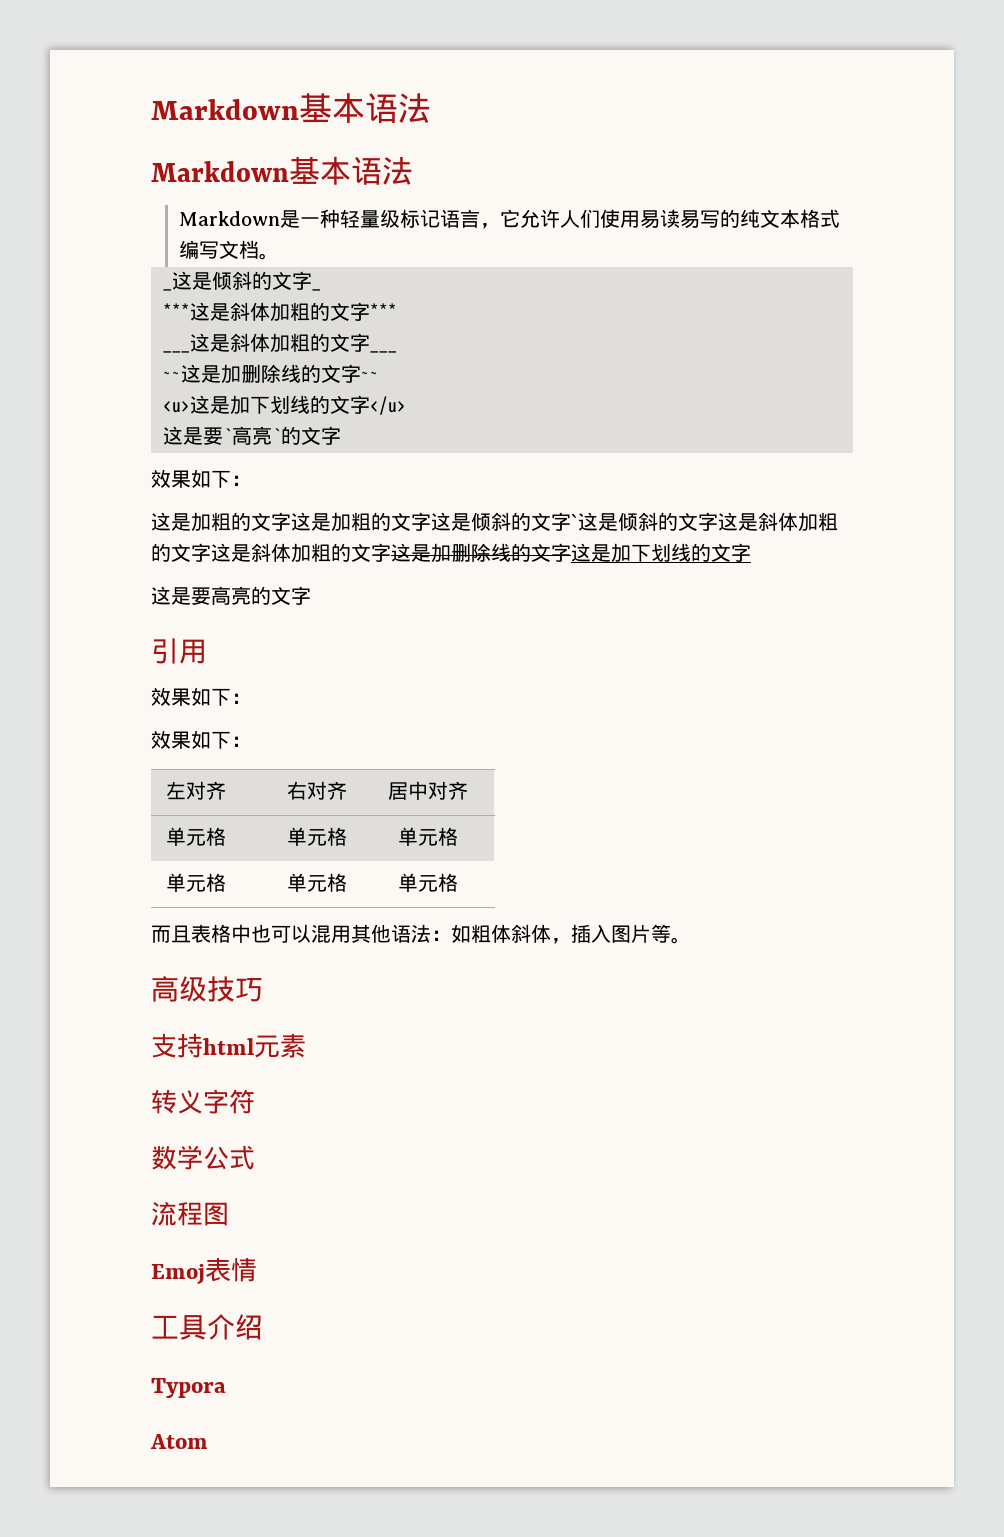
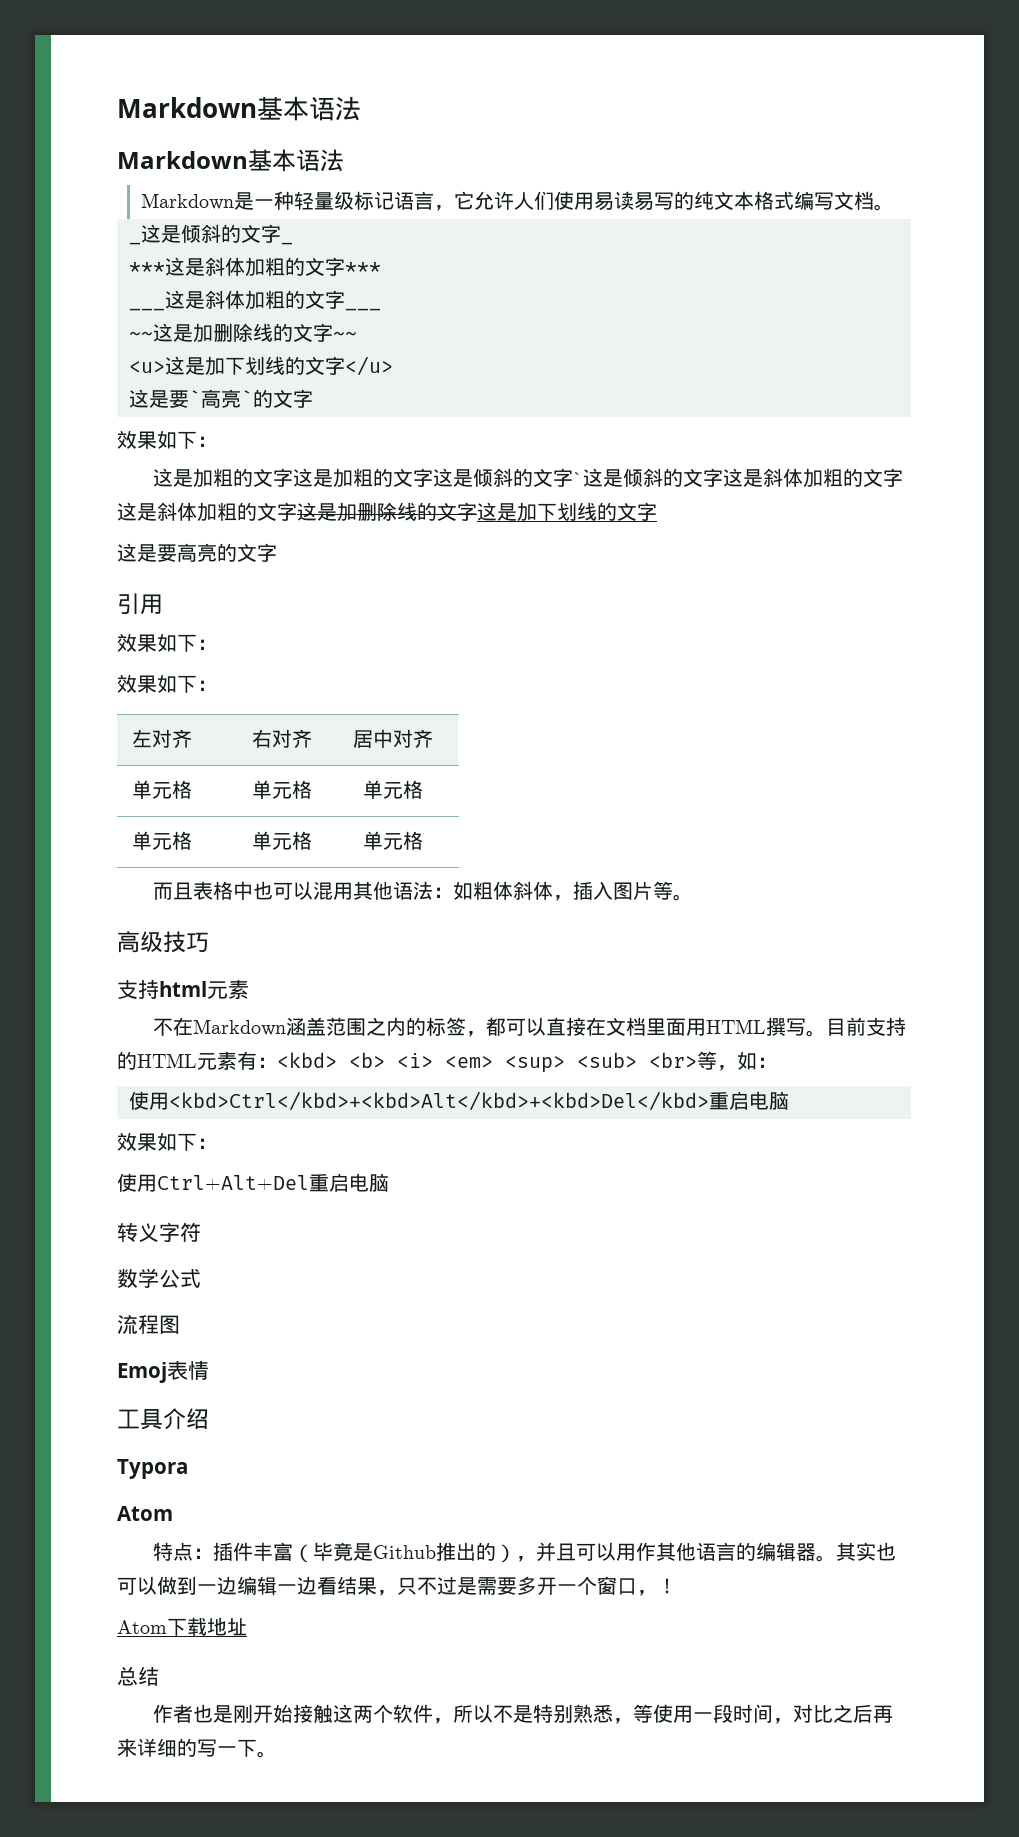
(306, 1045) none -> [153,1017,907,1037] [117,1051,777,1073] [129,1091,789,1111] [117,1132,217,1151] [117,1173,389,1192] // 不在Markdown涵盖范围之内的标签，都可以直接在文档里面用HTML撰写。目前支持的HTML元素有：<kbd> <b> <i> <em> <sup> <sub> <br>等，如： // 使用<kbd>Ctrl</kbd>+<kbd>Alt</kbd>+<kbd>Del</kbd>重启电脑 // 效果如下： // 使用Ctrl+Alt+Del重启电脑
(208, 1441) none -> [153,1542,897,1563] [117,1576,677,1596] [117,1617,247,1636] [117,1666,159,1686] [153,1704,894,1724] [117,1738,277,1758] // 特点：插件丰富（毕竟是Github推出的），并且可以用作其他语言的编辑器。其实也可以做到一边编辑一边看结果，只不过是需要多开一个窗口，！ // Atom下载地址 // 总结 // 作者也是刚开始接触这两个软件，所以不是特别熟悉，等使用一段时间，对比之后再来详细的写一下。

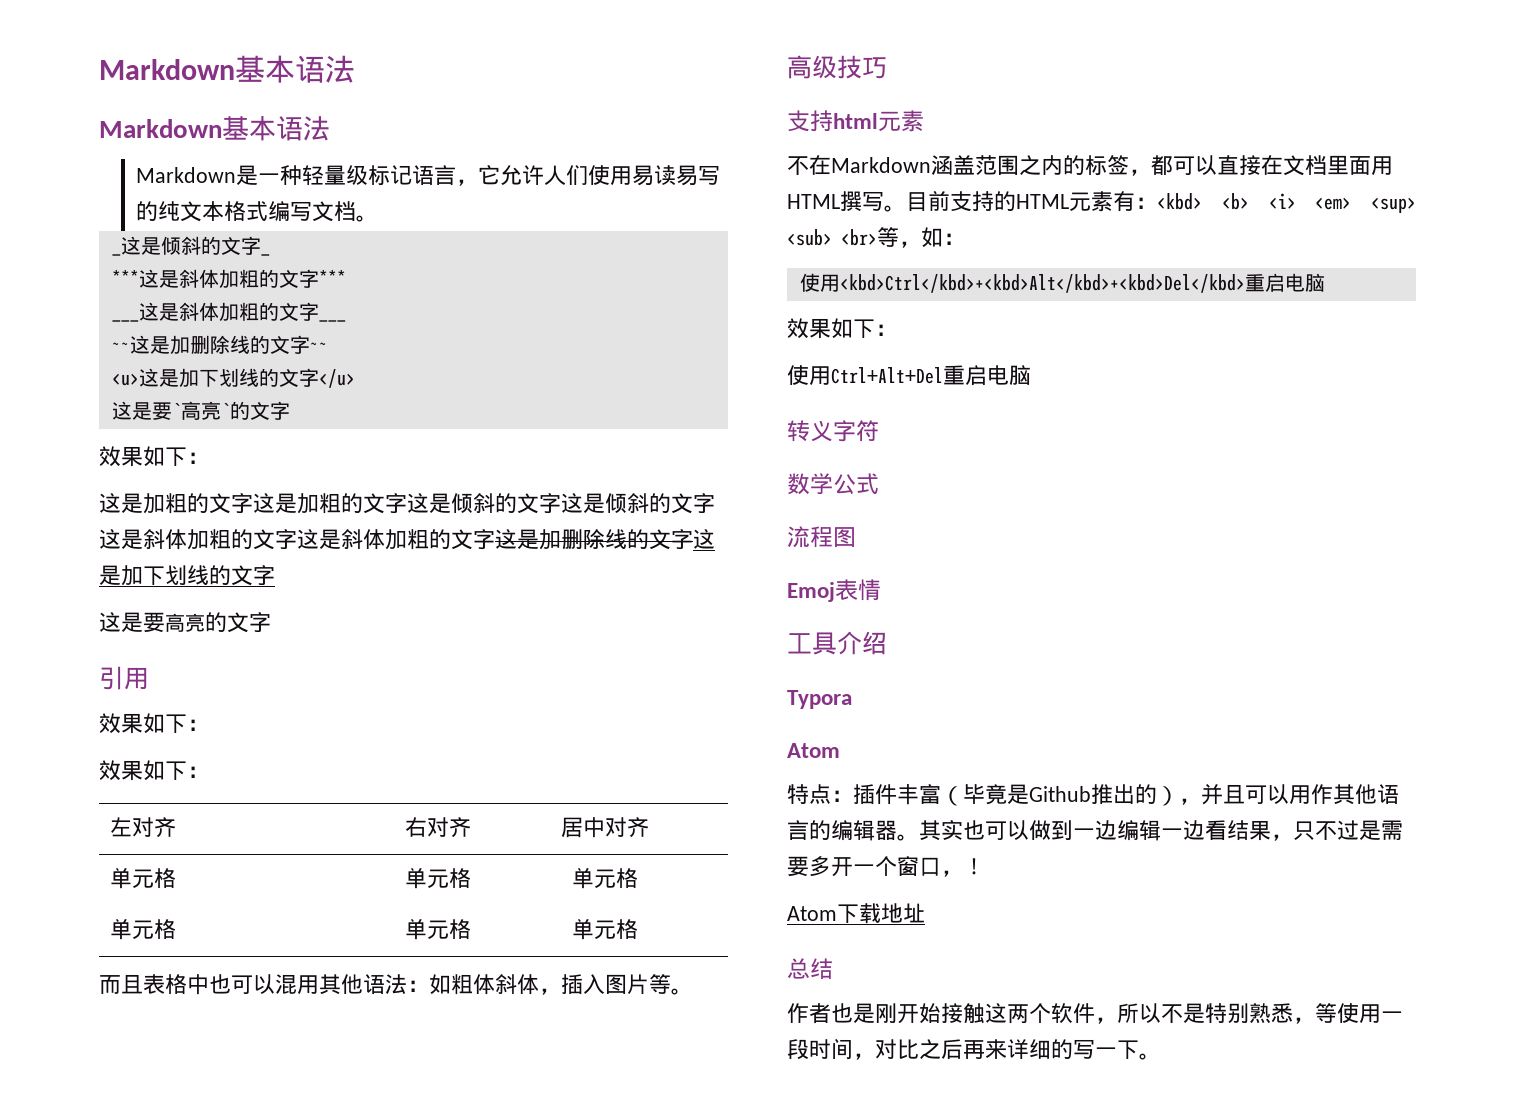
[573,472,584,485] ` -> (561, 503) none

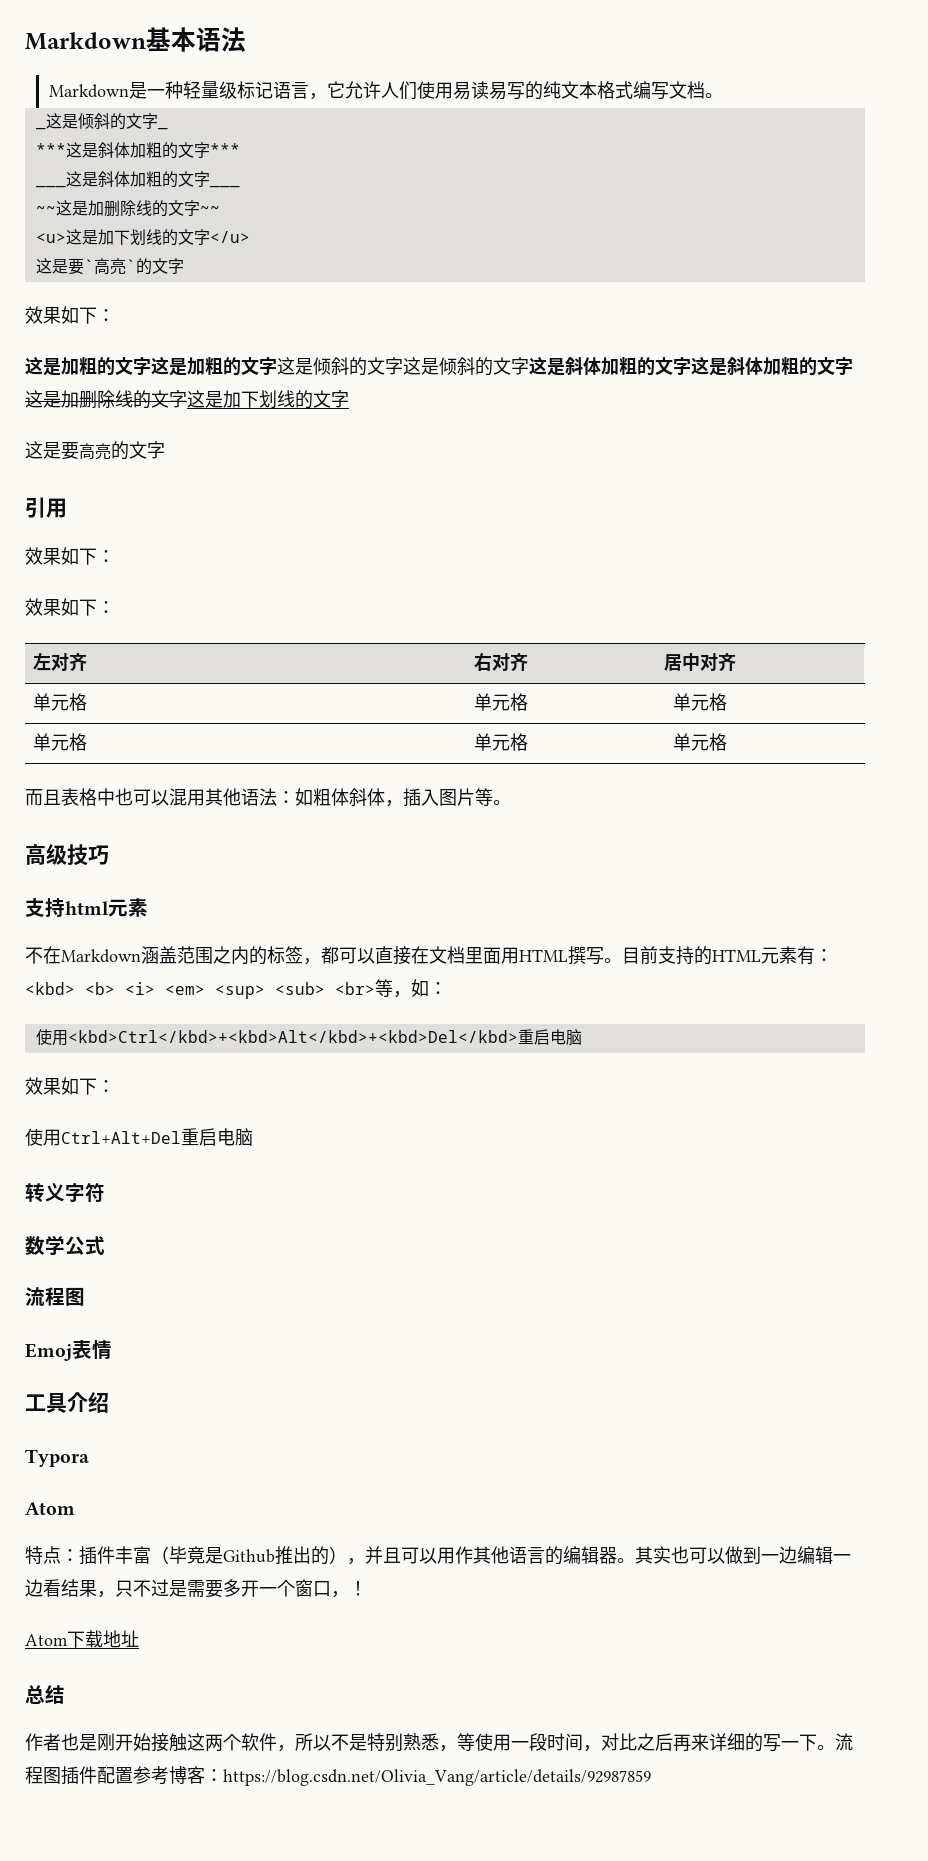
[99,55,355,83] [99,116,330,141] Markdown基本语法 // Markdown基本语法 -> [25,27,246,52] Markdown基本语法
(1161, 1056) none -> [835,1733,853,1751] [25,1766,651,1786] 流程图插件配置参考博客：https://blog.csdn.net/Olivia_Vang/article/details/92987859

